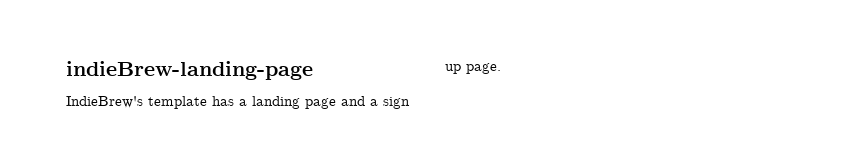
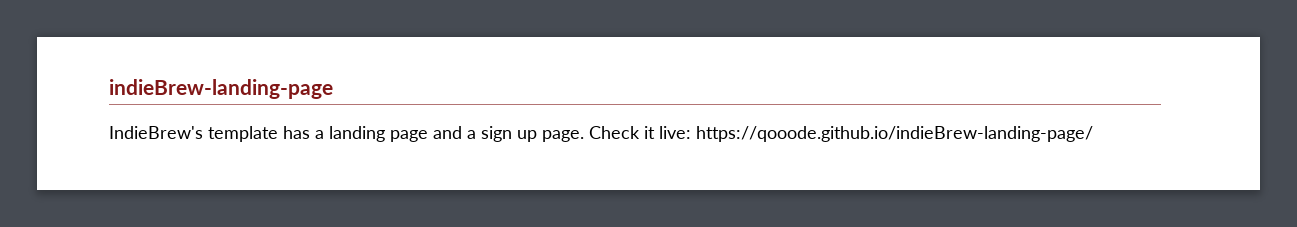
(501, 68) none -> [589,126,1093,142] Check it live: https://qooode.github.io/indieBrew-landing-page/

